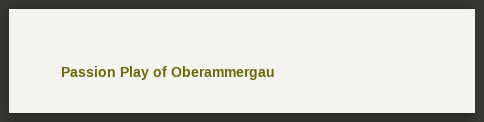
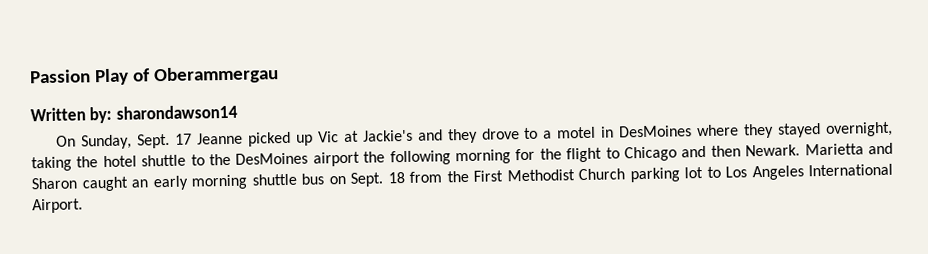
(275, 73) none -> [30,104,238,124] [56,121,893,150] [31,142,893,172] [31,163,893,192] [32,198,83,214] // Written by: sharondawson14 // On Sunday, Sept. 17 Jeanne picked up Vic at Jackie's and they drove to a motel in DesMoines where they stayed overnight, taking the hotel shuttle to the DesMoines airport the following morning for the flight to Chicago and then Newark. Marietta and Sharon caught an early morning shuttle bus on Sept. 18 from the First Methodist Church parking lot to Los Angeles International Airport.

